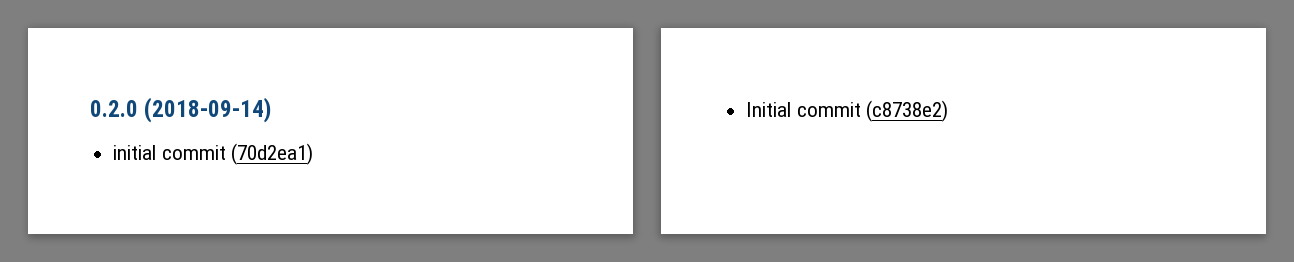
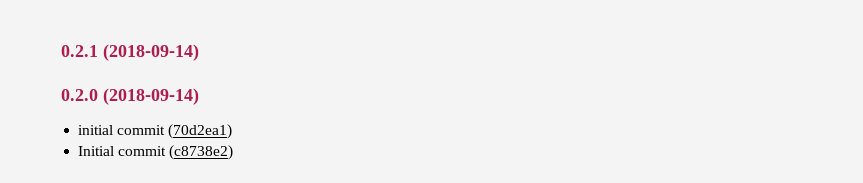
(90, 108) none -> [61,44,199,61] 0.2.1 (2018-09-14) //

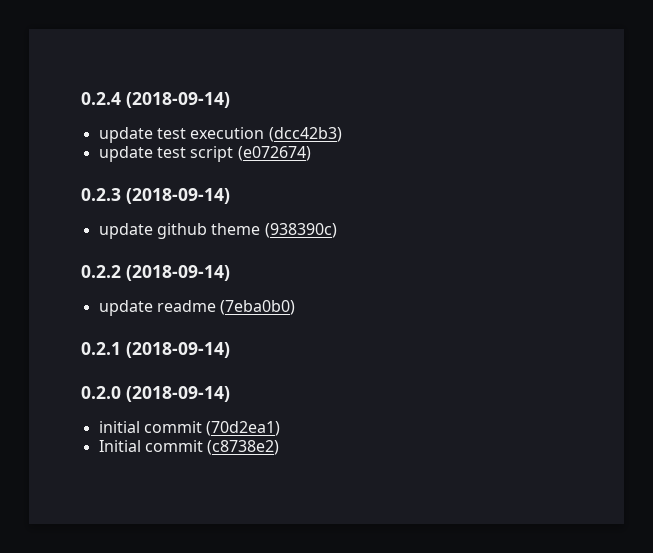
(61, 51) none -> [81,92,230,108] [98,127,342,143] [98,146,311,162] [81,188,230,204] [98,223,337,239] [81,265,230,281] [98,300,296,316] 0.2.4 (2018-09-14) // update test execution (dcc42b3) // update test script (e072674) // 0.2.3 (2018-09-14) // update github theme (938390c) // 0.2.2 (2018-09-14) // update readme (7eba0b0) //

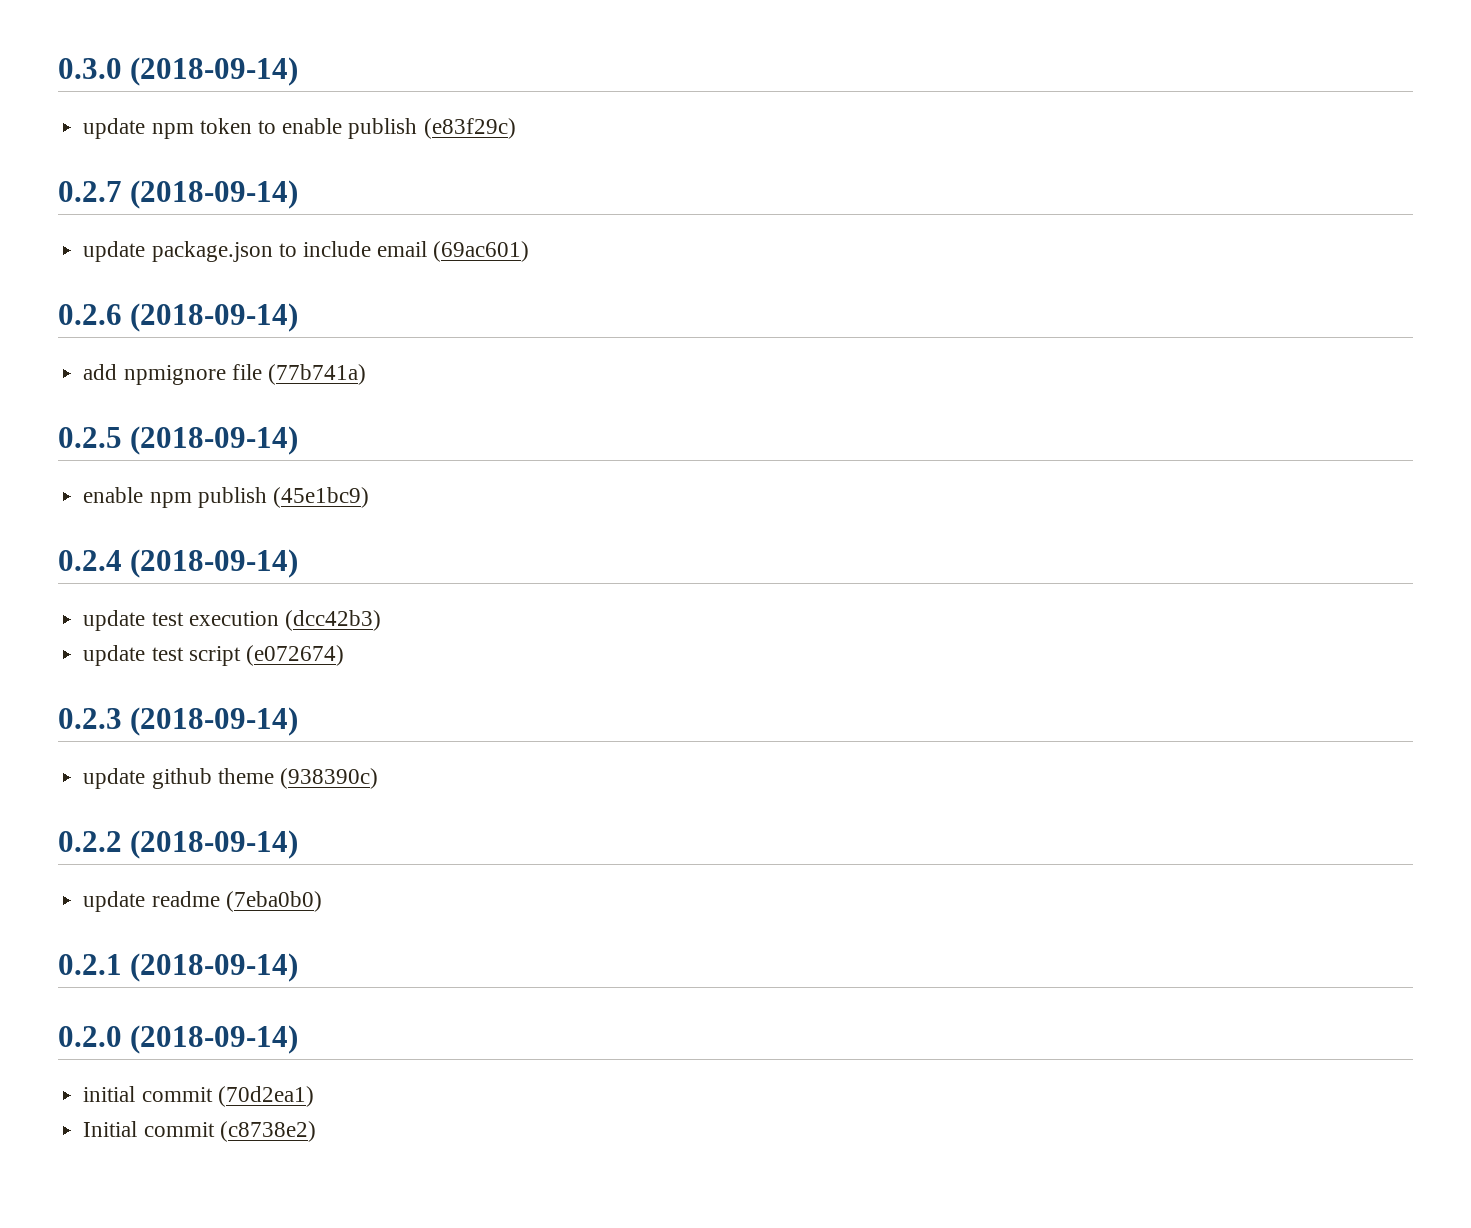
(81, 98) none -> [58,57,299,86] [83,118,516,139] [58,180,299,209] [83,241,530,262] [58,303,299,332] [83,364,366,385] [58,426,299,455] [83,487,369,508] 0.3.0 (2018-09-14) // update npm token to enable publish (e83f29c) // 0.2.7 (2018-09-14) // update package.json to include email (69ac601) // 0.2.6 (2018-09-14) // add npmignore file (77b741a) // 0.2.5 (2018-09-14) // enable npm publish (45e1bc9) //

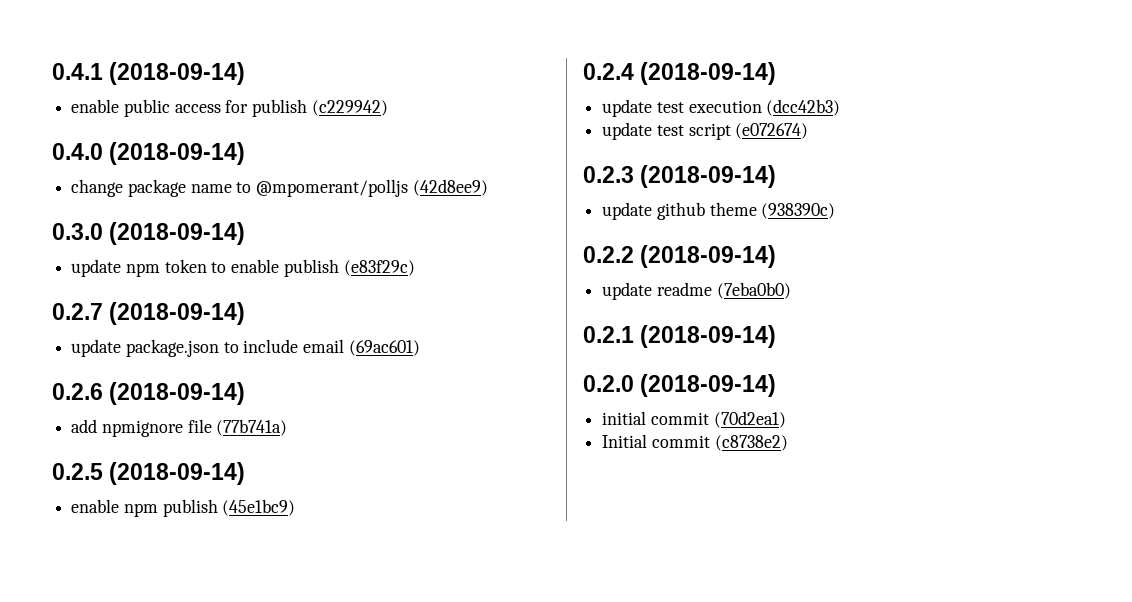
(58, 68) none -> [52,62,246,85] [71,99,388,117] [52,142,246,165] [71,179,488,197] 0.4.1 (2018-09-14) // enable public access for publish (c229942) // 0.4.0 (2018-09-14) // change package name to @mpomerant/polljs (42d8ee9) //

